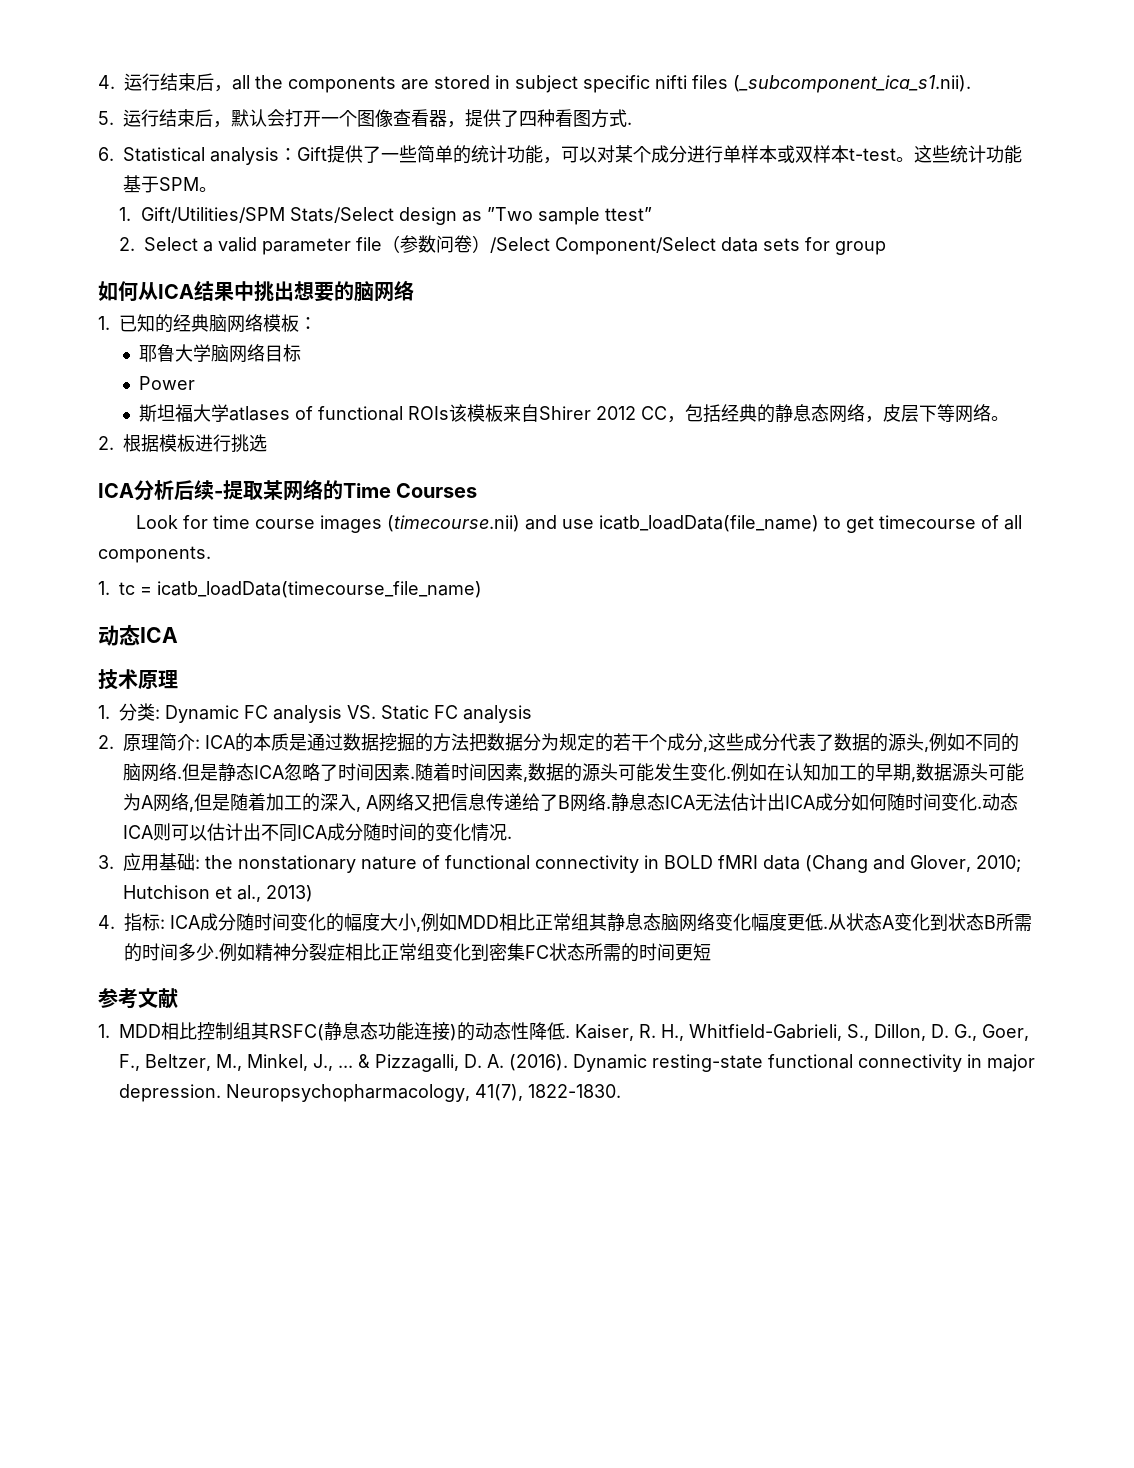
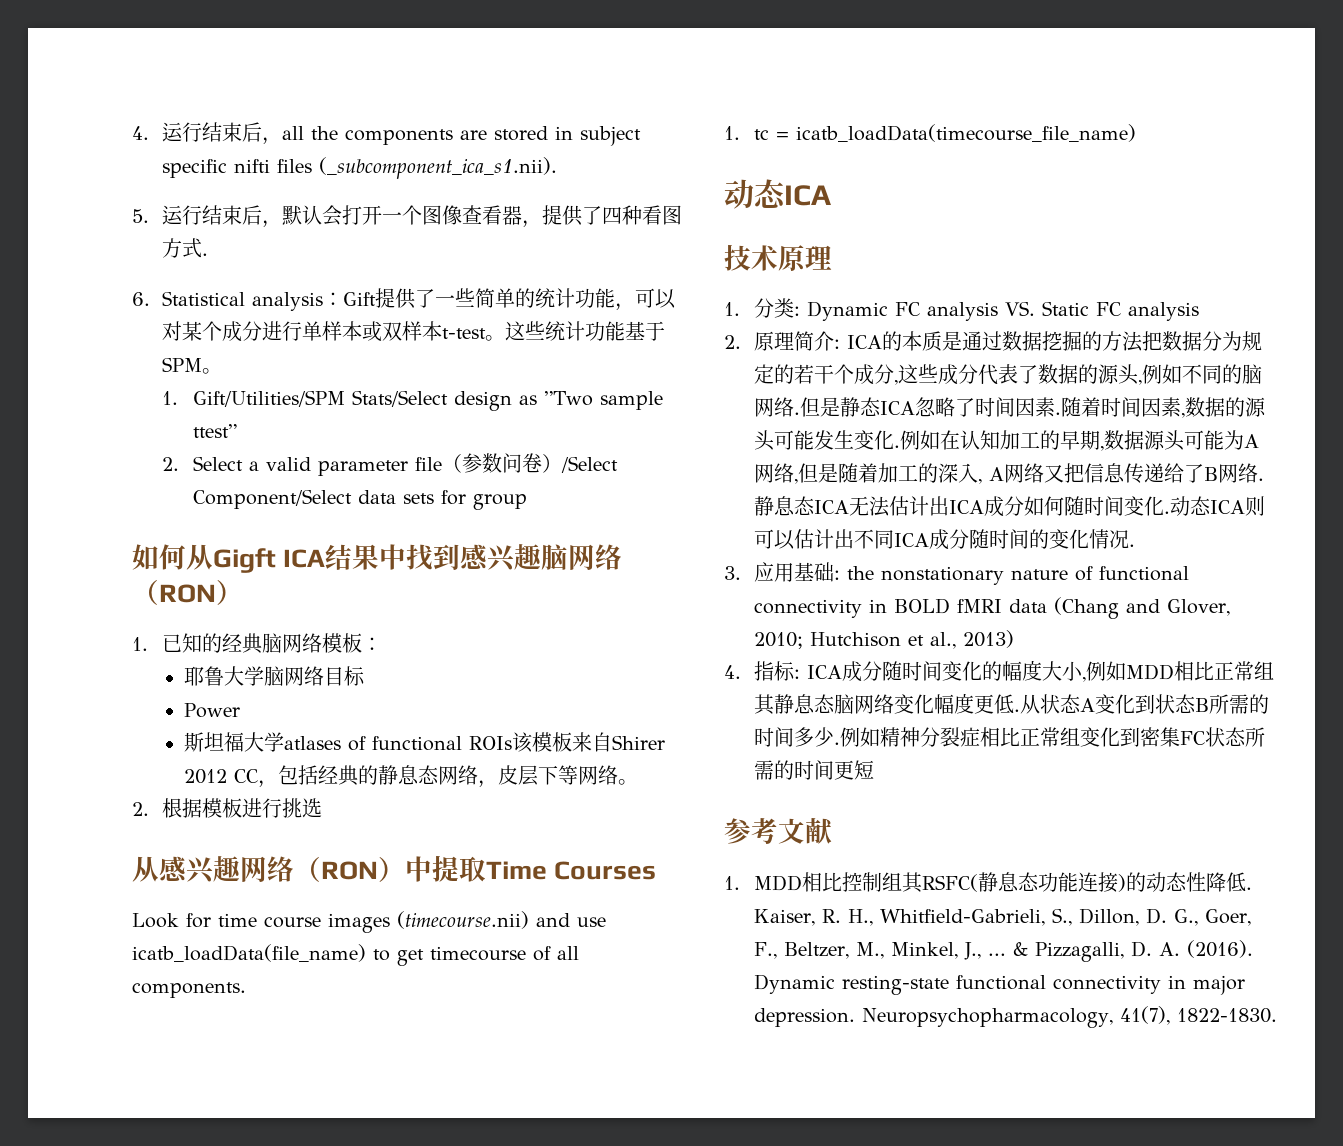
(158, 291) none -> [213,548,276,573] Gigft
[254,280,414,302] 挑出想要的脑网络 -> [406,544,623,572] [132,579,243,605] 找到感兴趣脑网络（RON）
[98,479,343,501] ICA分析后续-提取某网络的 -> [132,855,486,884] 从感兴趣网络（RON）中提取

